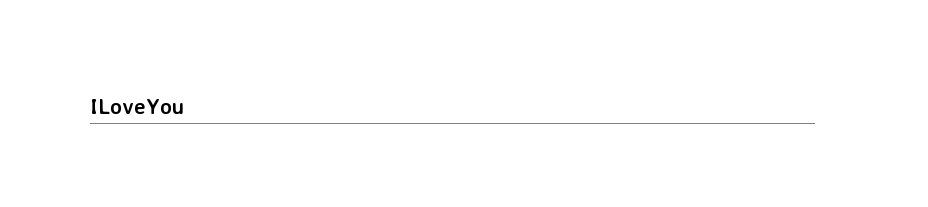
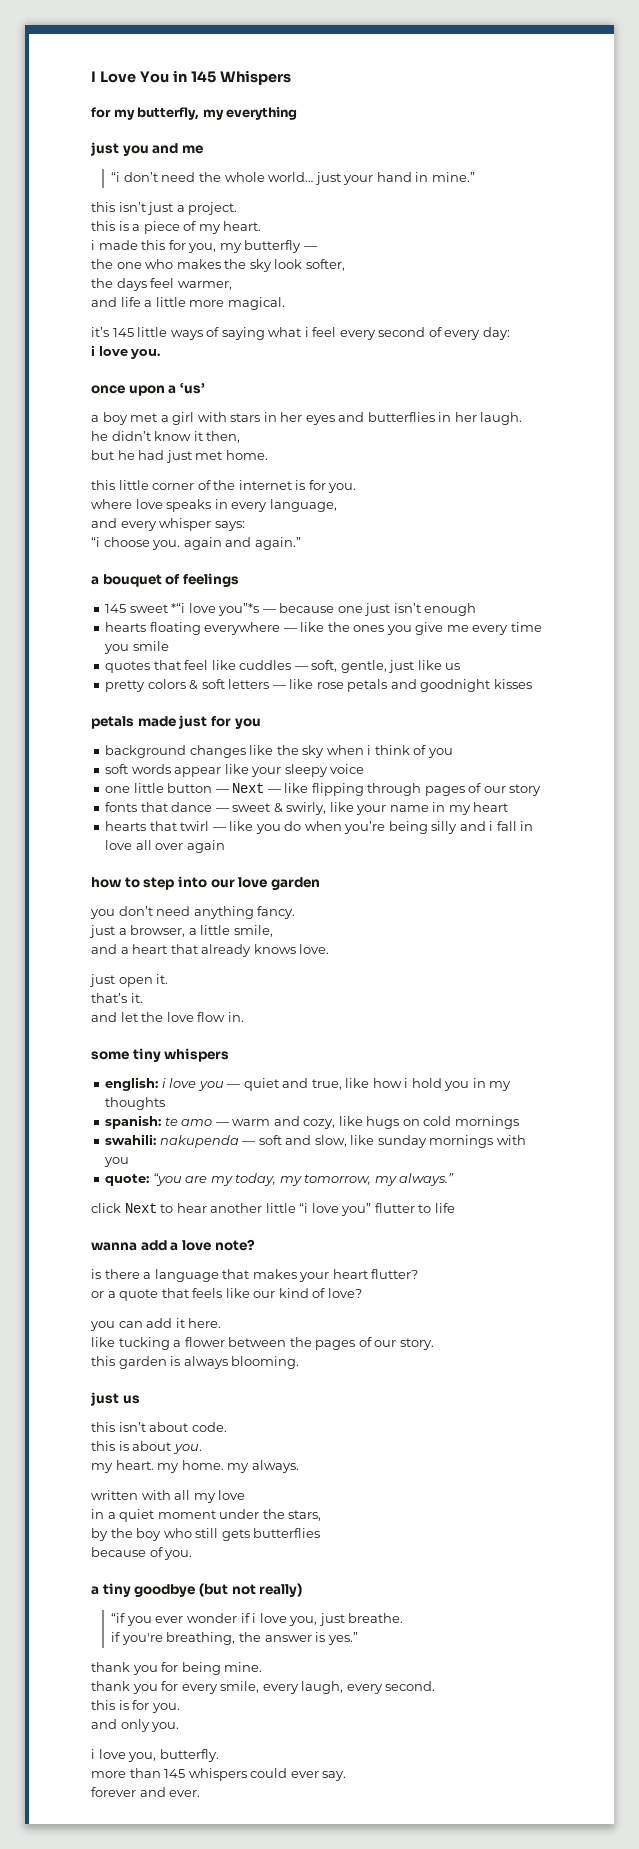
[90,99,184,114] ILoveYou -> [91,70,291,85] [91,107,298,120] [91,142,203,156] [111,172,475,185] [91,202,238,215] [91,221,262,234] [91,240,317,253] [91,259,345,272] [91,278,232,291] [91,297,285,310] [91,327,510,340] [91,345,161,359] [91,383,205,396] [91,412,523,425] [91,431,241,443] [91,450,268,463] [91,480,357,493] [91,499,337,512] [91,518,245,531] [91,537,301,550] [91,573,239,587] [105,603,477,616] [105,622,542,635] [104,641,169,654] [105,660,461,673] [105,679,532,692] [91,715,261,729] [105,745,453,758] [105,764,365,777] [105,783,542,796] [105,802,509,815] [105,821,534,834] [105,840,225,853] [91,876,320,890] [90,906,296,919] [89,925,273,938] [91,944,330,957] [89,974,169,987] [91,993,143,1003] [91,1012,244,1022] [91,1048,230,1062] [105,1077,512,1091] [105,1097,166,1110] [105,1115,519,1129] [105,1134,526,1148] [104,1157,130,1167] [105,1173,455,1186] [91,1203,455,1216] [91,1239,255,1251] [91,1269,419,1282] [91,1288,362,1301] [90,1318,222,1331] [91,1337,434,1350] [91,1356,300,1369] [91,1392,140,1406] [91,1422,227,1432] [91,1441,202,1454] [91,1460,299,1473] [91,1490,246,1503] [91,1509,322,1522] [91,1528,321,1541] [91,1547,193,1560] [91,1583,303,1597] [111,1613,404,1626] [111,1632,358,1645] [91,1662,263,1675] [91,1681,436,1694] [91,1700,180,1713] [91,1719,180,1732] [91,1749,219,1762] [91,1768,347,1781] [91,1787,201,1797] I Love You in 145 Whispers // for my butterfly, my everything // just you and me // “i don’t need the whole world… just your hand in mine.” // this isn’t just a project. // this is a piece of my heart. // i made this for you, my butterfly — // the one who makes the sky look softer, // the days feel warmer, // and life a little more magical. // it’s 145 little ways of saying what i feel every second of every day: // i love you. // once upon a ‘us’ // a boy met a girl with stars in her eyes and butterflies in her laugh. // he didn’t know it then, // but he had just met home. // this little corner of the internet is for you. // where love speaks in every language, // and every whisper says: // “i choose you. again and again.” // a bouquet of feelings // 145 sweet *“i love you”*s — because one just isn’t enough // hearts floating everywhere — like the ones you give me every time you smile // quotes that feel like cuddles — soft, gentle, just like us // pretty colors & soft letters — like rose petals and goodnight kisses // petals made just for you // background changes like the sky when i think of you // soft words appear like your sleepy voice // one little button — Next — like flipping through pages of our story // fonts that dance — sweet & swirly, like your name in my heart // hearts that twirl — like you do when you’re being silly and i fall in love all over again // how to step into our love garden // you don’t need anything fancy. // just a browser, a little smile, // and a heart that already knows love. // just open it. // that’s it. // and let the love flow in. // some tiny whispers // english: i love you — quiet and true, like how i hold you in my thoughts // spanish: te amo — warm and cozy, like hugs on cold mornings // swahili: nakupenda — soft and slow, like sunday mornings with you // quote: “you are my today, my tomorrow, my always.” // click Next to hear another little “i love you” flutter to life // wanna add a love note? // is there a language that makes your heart flutter? // or a quote that feels like our kind of love? // you can add it here. // like tucking a flower between the pages of our story. // this garden is always blooming. // just us // this isn’t about code. // this is about you. // my heart. my home. my always. // written with all my love // in a quiet moment under the stars, // by the boy who still gets butterflies // because of you. // a tiny goodbye (but not really) // “if you ever wonder if i love you, just breathe. // if you're breathing, the answer is yes.” // thank you for being mine. // thank you for every smile, every laugh, every second. // this is for you. // and only you. // i love you, butterfly. // more than 145 whispers could ever say. // forever and ever.

